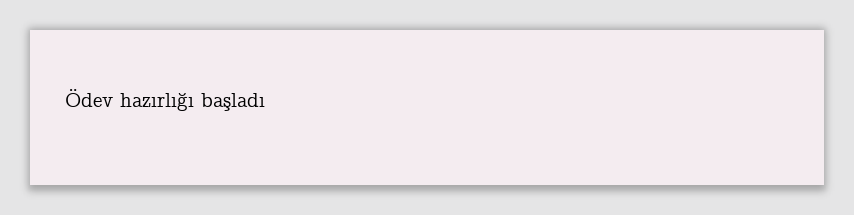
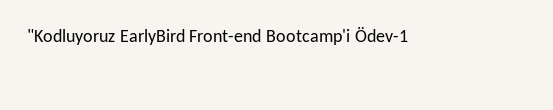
[65,89,265,111] Ödev hazırlığı başladı -> [27,27,408,45] "Kodluyoruz EarlyBird Front-end Bootcamp'i Ödev-1

